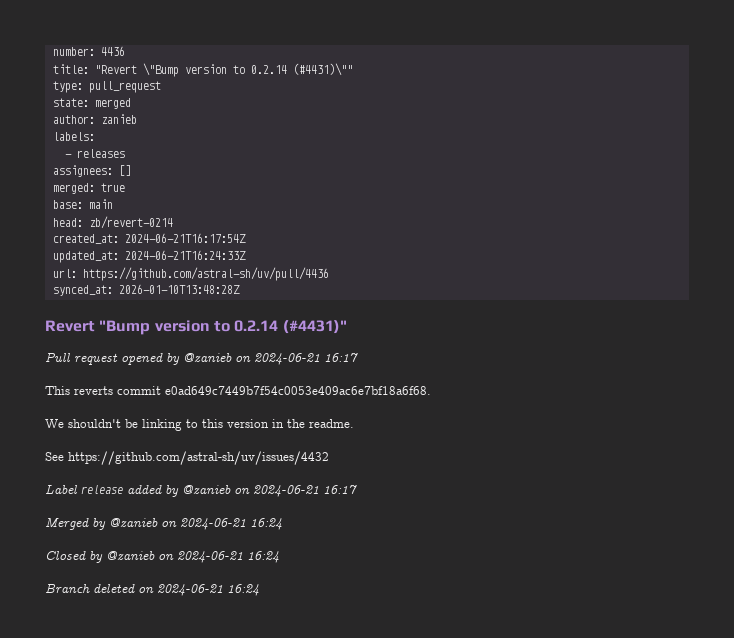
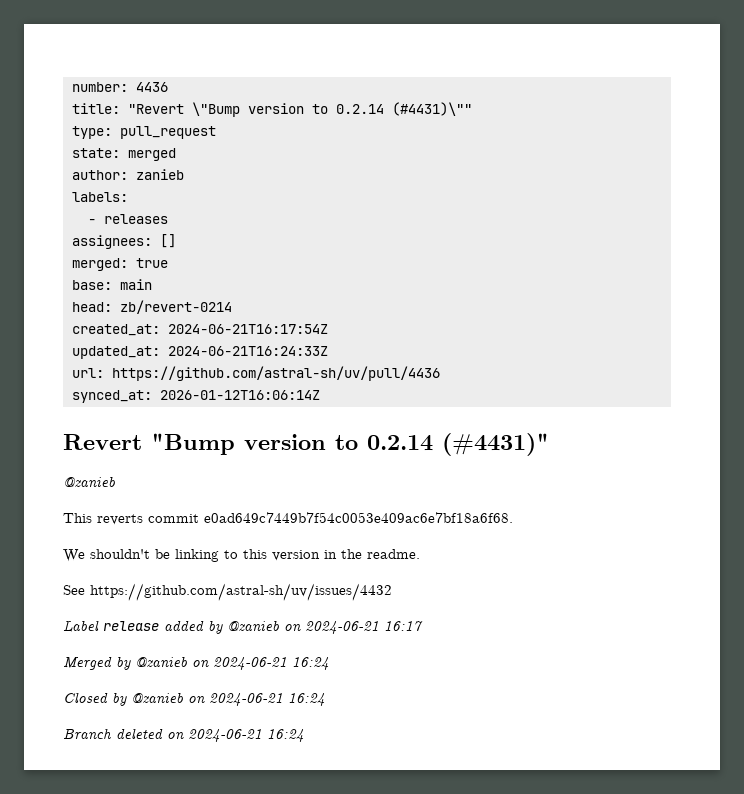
[118,284,240,294] 2026-01-10T13:48:28Z -> [159,390,320,400] 2026-01-12T16:06:14Z
[45,352,358,365] Pull request opened by @zanieb on 2024-06-21 16:17 -> [63,477,115,488] @zanieb

